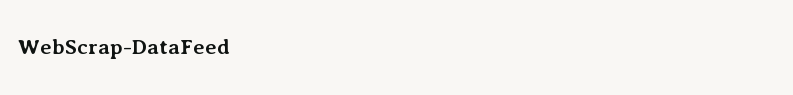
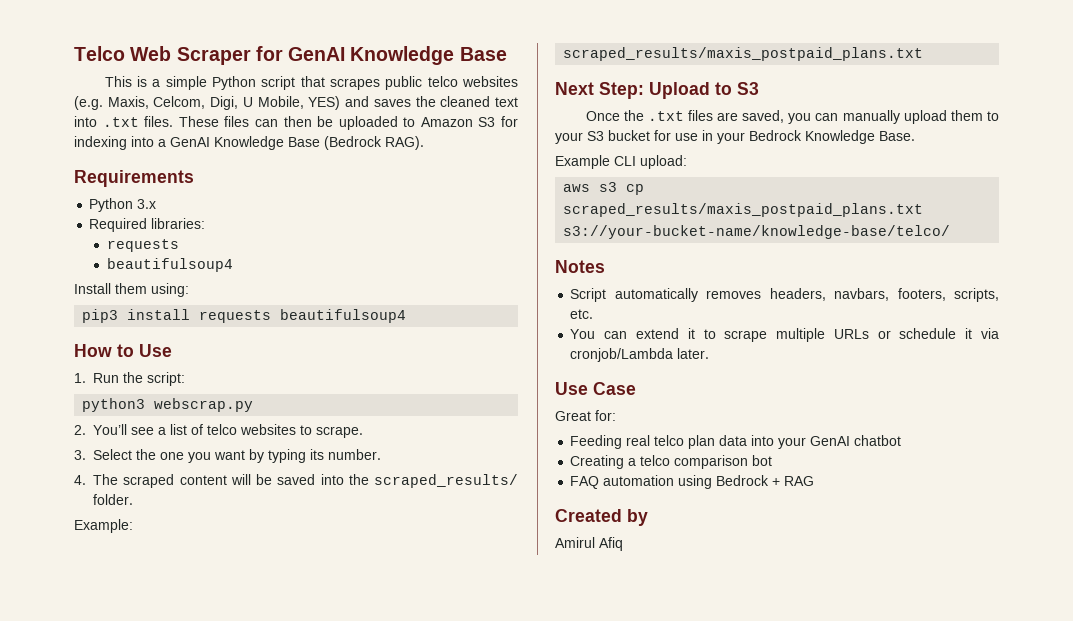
[18,39,230,59] WebScrap-DataFeed -> [74,46,507,65] [104,76,518,90] [74,96,518,110] [74,116,518,130] [74,136,424,150] [74,170,194,187] [89,198,157,212] [89,218,206,232] [106,239,179,252] [106,258,233,272] [74,283,189,297] [82,309,407,323] [74,344,172,357] [74,372,185,386] [82,398,254,412] [74,424,363,438] [74,449,381,463] [74,474,518,488] [93,494,133,505] [74,519,133,533] [563,47,924,61] [555,82,759,99] [585,110,999,124] [555,130,915,144] [555,155,687,169] [563,182,645,195] [563,203,924,217] [563,225,951,239] [555,260,605,273] [570,288,999,302] [570,309,594,319] [570,328,1000,342] [570,348,710,362] [555,382,636,395] [555,410,616,421] [570,435,902,449] [570,455,773,469] [570,475,815,489] [555,509,648,526] [555,537,623,551] Telco Web Scraper for GenAI Knowledge Base // This is a simple Python script that scrapes public telco websites (e.g. Maxis, Celcom, Digi, U Mobile, YES) and saves the cleaned text into .txt files. These files can then be uploaded to Amazon S3 for indexing into a GenAI Knowledge Base (Bedrock RAG). // Requirements // Python 3.x // Required libraries: // requests // beautifulsoup4 // Install them using: // pip3 install requests beautifulsoup4 // How to Use // 1. Run the script: // python3 webscrap.py // 2. You’ll see a list of telco websites to scrape. // 3. Select the one you want by typing its number. // 4. The scraped content will be saved into the scraped_results/ folder. // Example: // scraped_results/maxis_postpaid_plans.txt // Next Step: Upload to S3 // Once the .txt files are saved, you can manually upload them to your S3 bucket for use in your Bedrock Knowledge Base. // Example CLI upload: // aws s3 cp scraped_results/maxis_postpaid_plans.txt s3://your-bucket-name/knowledge-base/telco/ // Notes // Script automatically removes headers, navbars, footers, scripts, etc. // You can extend it to scrape multiple URLs or schedule it via cronjob/Lambda later. // Use Case // Great for: // Feeding real telco plan data into your GenAI chatbot // Creating a telco comparison bot // FAQ automation using Bedrock + RAG // Created by // Amirul Afiq

